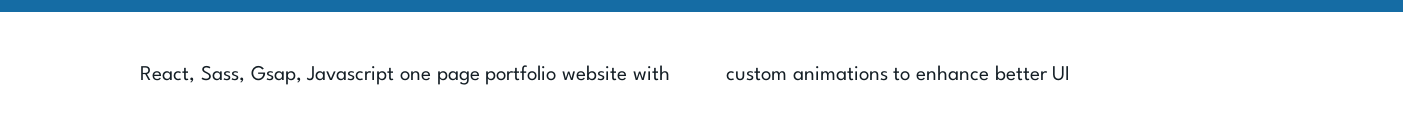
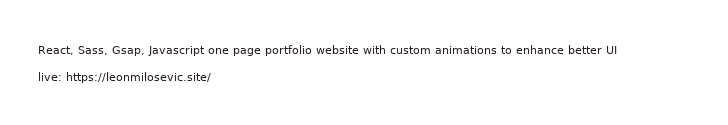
(1071, 73) none -> [38,72,211,83] // live: https://leonmilosevic.site/

